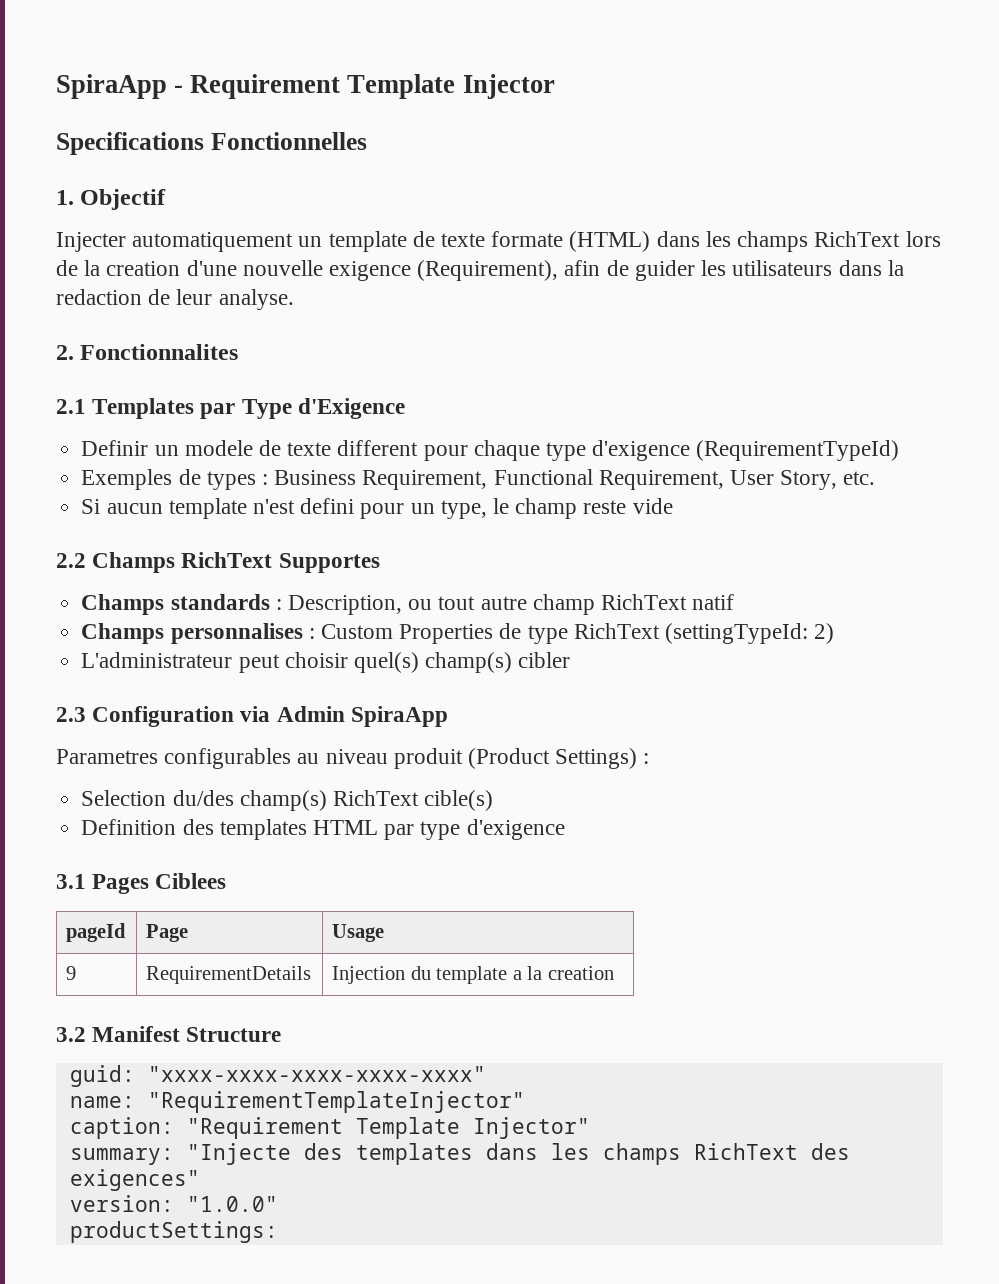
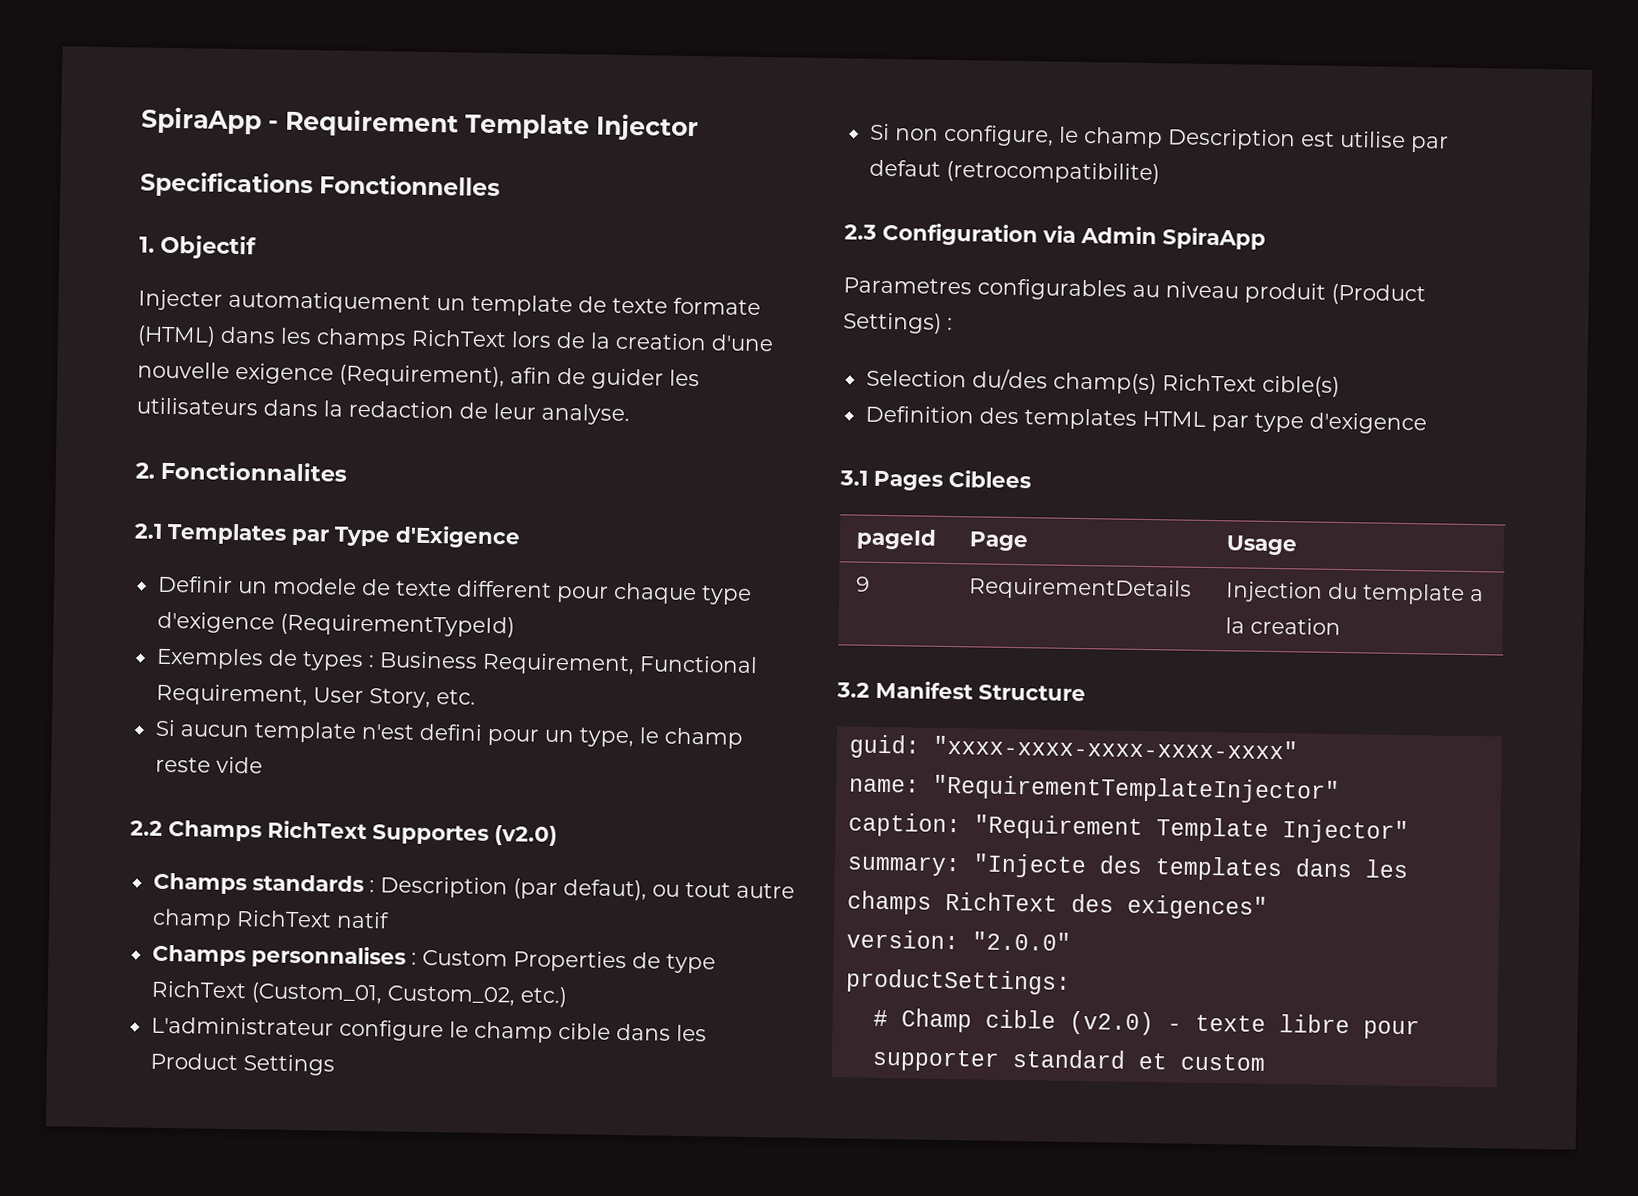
(380, 563) none -> [494,825,558,847] (v2.0)
[287,595,402,615] Description, -> [379,876,647,901] Description (par defaut),
[664,623,835,644] [81,652,571,673] (settingTypeId: 2) // L'administrateur peut choisir quel(s) champ(s) cibler -> [250,982,567,1008] [150,1016,707,1043] [149,1052,335,1076] [869,123,1449,153] [868,159,1160,185] (Custom_01, Custom_02, etc.) // L'administrateur configure le champ cible dans les Product Settings // Si non configure, le champ Description est utilise par defaut (retrocompatibilite)
[186,1196,278,1212] "1.0.0" -> [971,931,1071,951] "2.0.0"
(278, 1232) none -> [872,1008,1420,1040] [871,1048,1266,1072] // # Champ cible (v2.0) - texte libre pour supporter standard et custom

